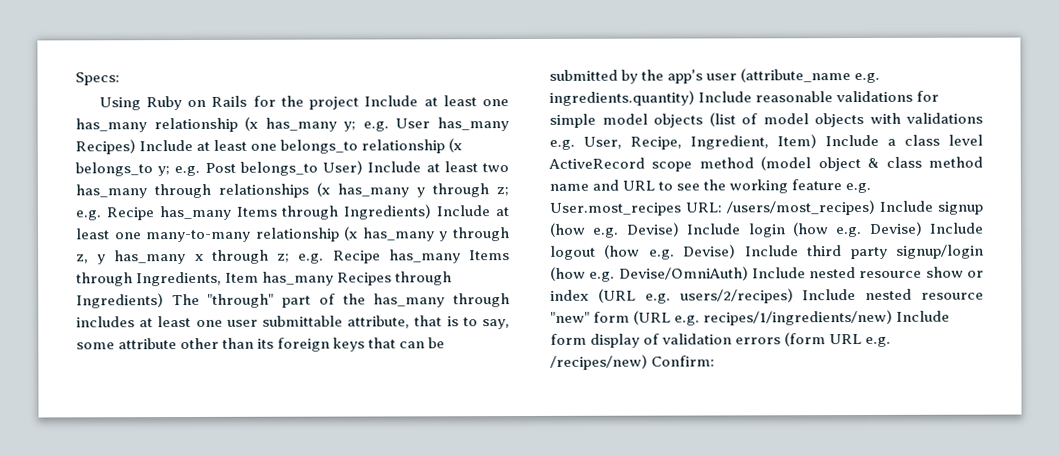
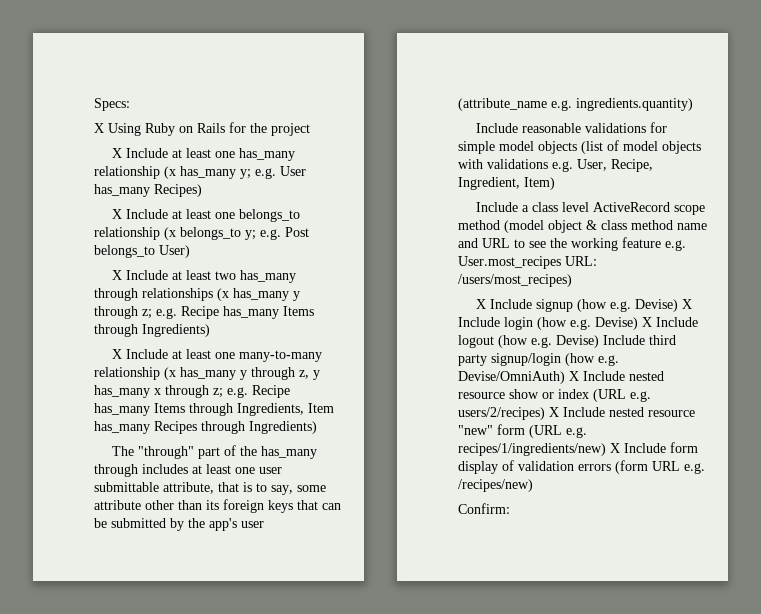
(120, 79) none -> [94,123,104,133] X
(360, 103) none -> [112,148,123,158] // X
(136, 147) none -> [112,209,123,219] // X
(364, 167) none -> [112,270,123,280] // X
(432, 212) none -> [112,349,123,359] // X
(164, 301) none -> (317, 427) //
(695, 98) none -> (693, 104) //
(817, 141) none -> (555, 183) //
(875, 207) none -> [476,299,487,309] // X
(680, 229) none -> [682,299,693,309] X
(923, 228) none -> [642,317,652,327] X
(749, 273) none -> [569,371,579,381] X
(794, 296) none -> [549,407,559,417] X
(894, 317) none -> [610,443,620,453] X
(648, 362) none -> (533, 485) //

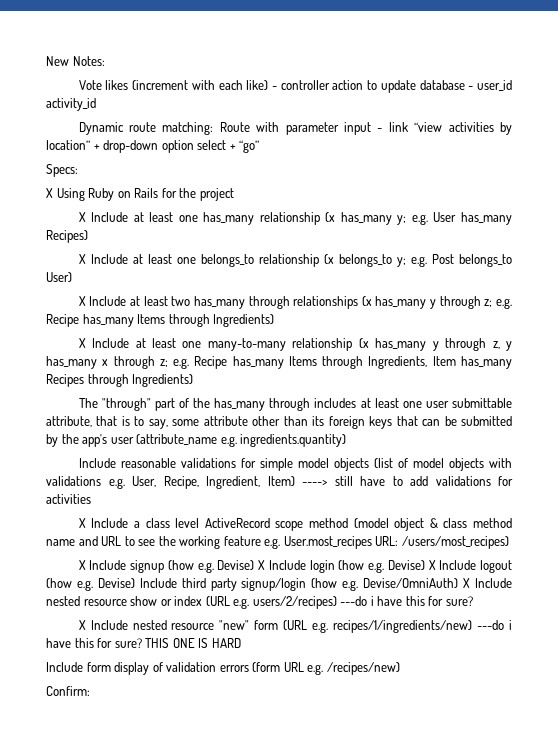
(94, 104) none -> [46,56,105,66] [78,80,512,93] [46,98,96,111] [78,122,513,135] [46,140,260,153] New Notes: // Vote likes (increment with each like) - controller action to update database - user_id activity_id // Dynamic route matching: Route with parameter input - link “view activities by location” + drop-down option select + “go” //
(555, 183) // -> [302,476,513,486] [46,494,91,504] [78,518,86,528] ----> still have to add validations for activities // X
(545, 413) none -> [340,596,473,606] ---do i have this for sure? //
[610,443,620,453] X -> [477,620,512,630] [46,638,241,648] ---do i have this for sure? THIS ONE IS HARD //

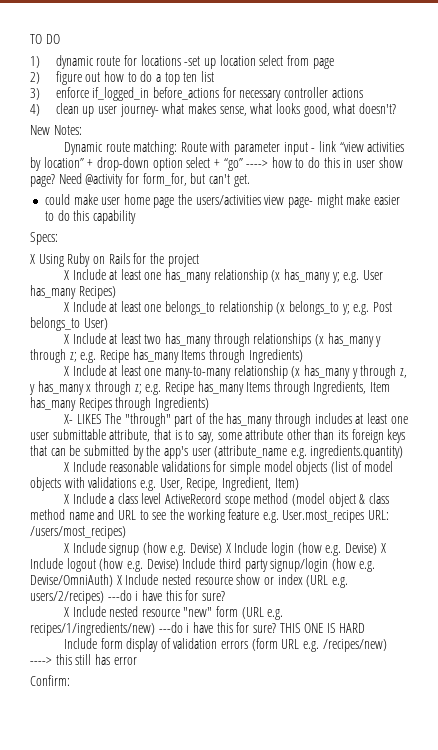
[46,56,105,66] [78,80,512,93] [46,98,96,111] New Notes: // Vote likes (increment with each like) - controller action to update database - user_id activity_id -> [30,34,60,44] [30,55,334,69] [30,71,214,85] [30,87,363,101] [30,103,396,117] [30,125,82,135] TO DO // 1) dynamic route for locations -set up location select from page // 2) figure out how to do a top ten list // 3) enforce if_logged_in before_actions for necessary controller actions // 4) clean up user journey- what makes sense, what looks good, what doesn't? // New Notes:
(260, 146) none -> [246,157,403,168] [30,173,250,187] [44,194,400,208] [44,210,136,224] ----> how to do this in user show page? Need @activity for form_for, but can't get. // could make user home page the users/activities view page- might make easier to do this capability
(194, 380) none -> [63,414,102,424] X- LIKES
(347, 440) none -> [63,462,69,472] X
[302,476,513,486] [46,494,91,504] ----> still have to add validations for activities -> (299, 484) none
(400, 668) none -> [30,654,137,665] ----> this still has error

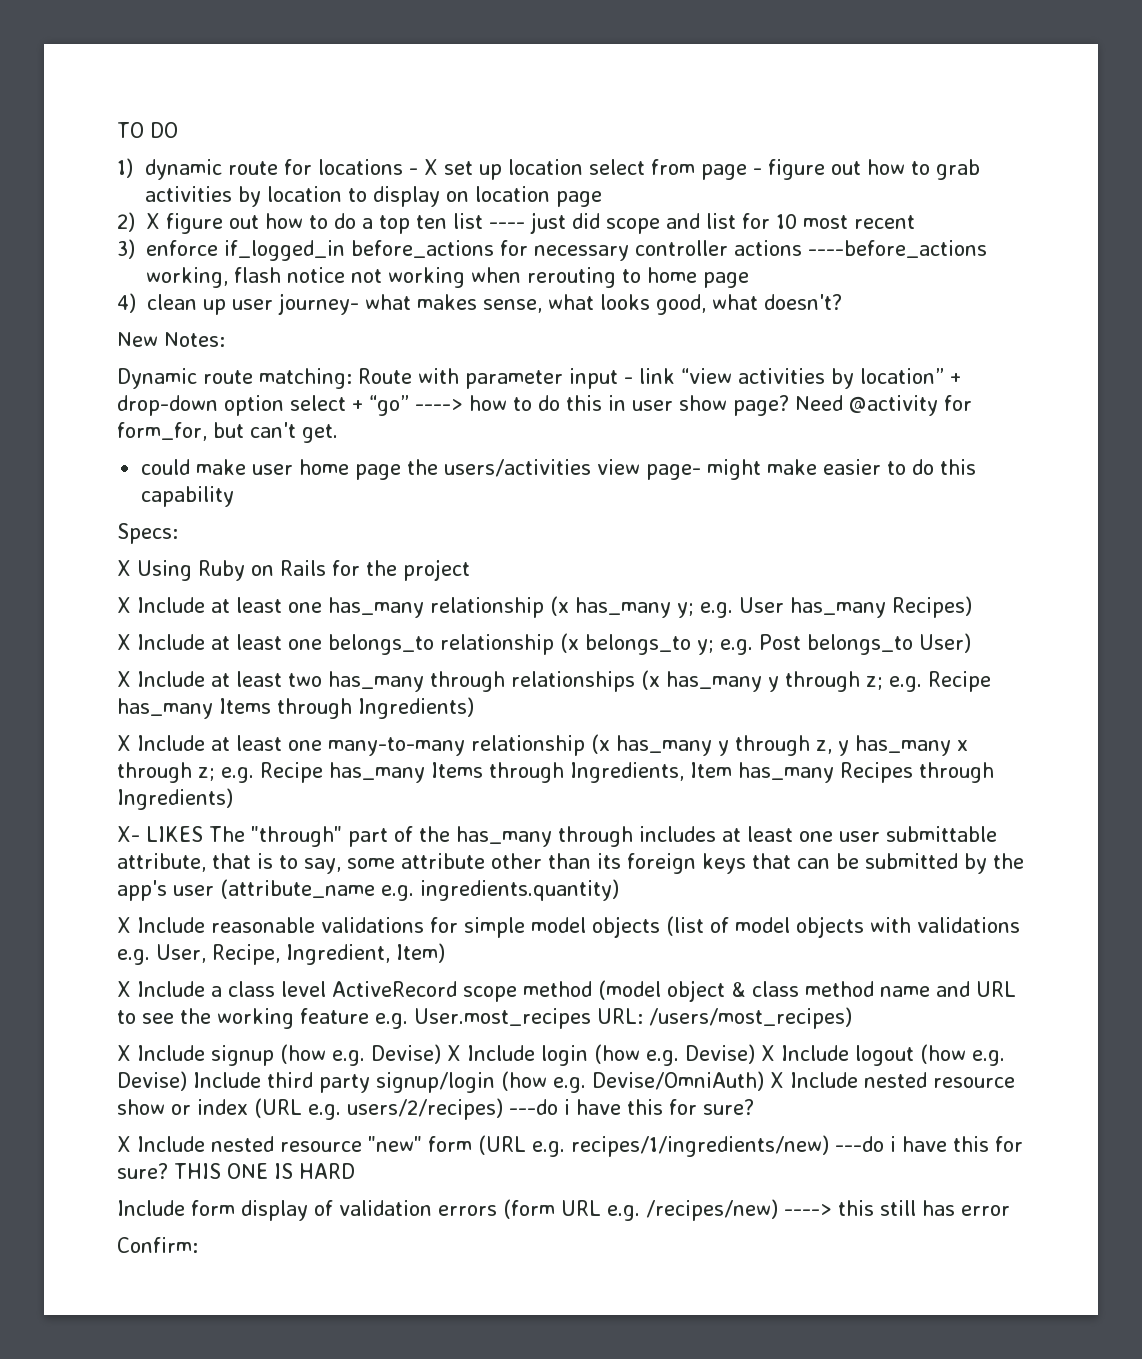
[184,56,201,66] -set -> [409,159,474,175] - X set
(334, 63) none -> [753,159,981,180] [145,186,603,207] - figure out how to grab activities by location to display on location page
(40, 78) none -> [146,213,160,229] X
(214, 76) none -> [489,212,915,234] ---- just did scope and list for 10 most recent
(363, 93) none -> [808,240,987,258] [146,267,749,288] ----before_actions working, flash notice not working when rerouting to home page

